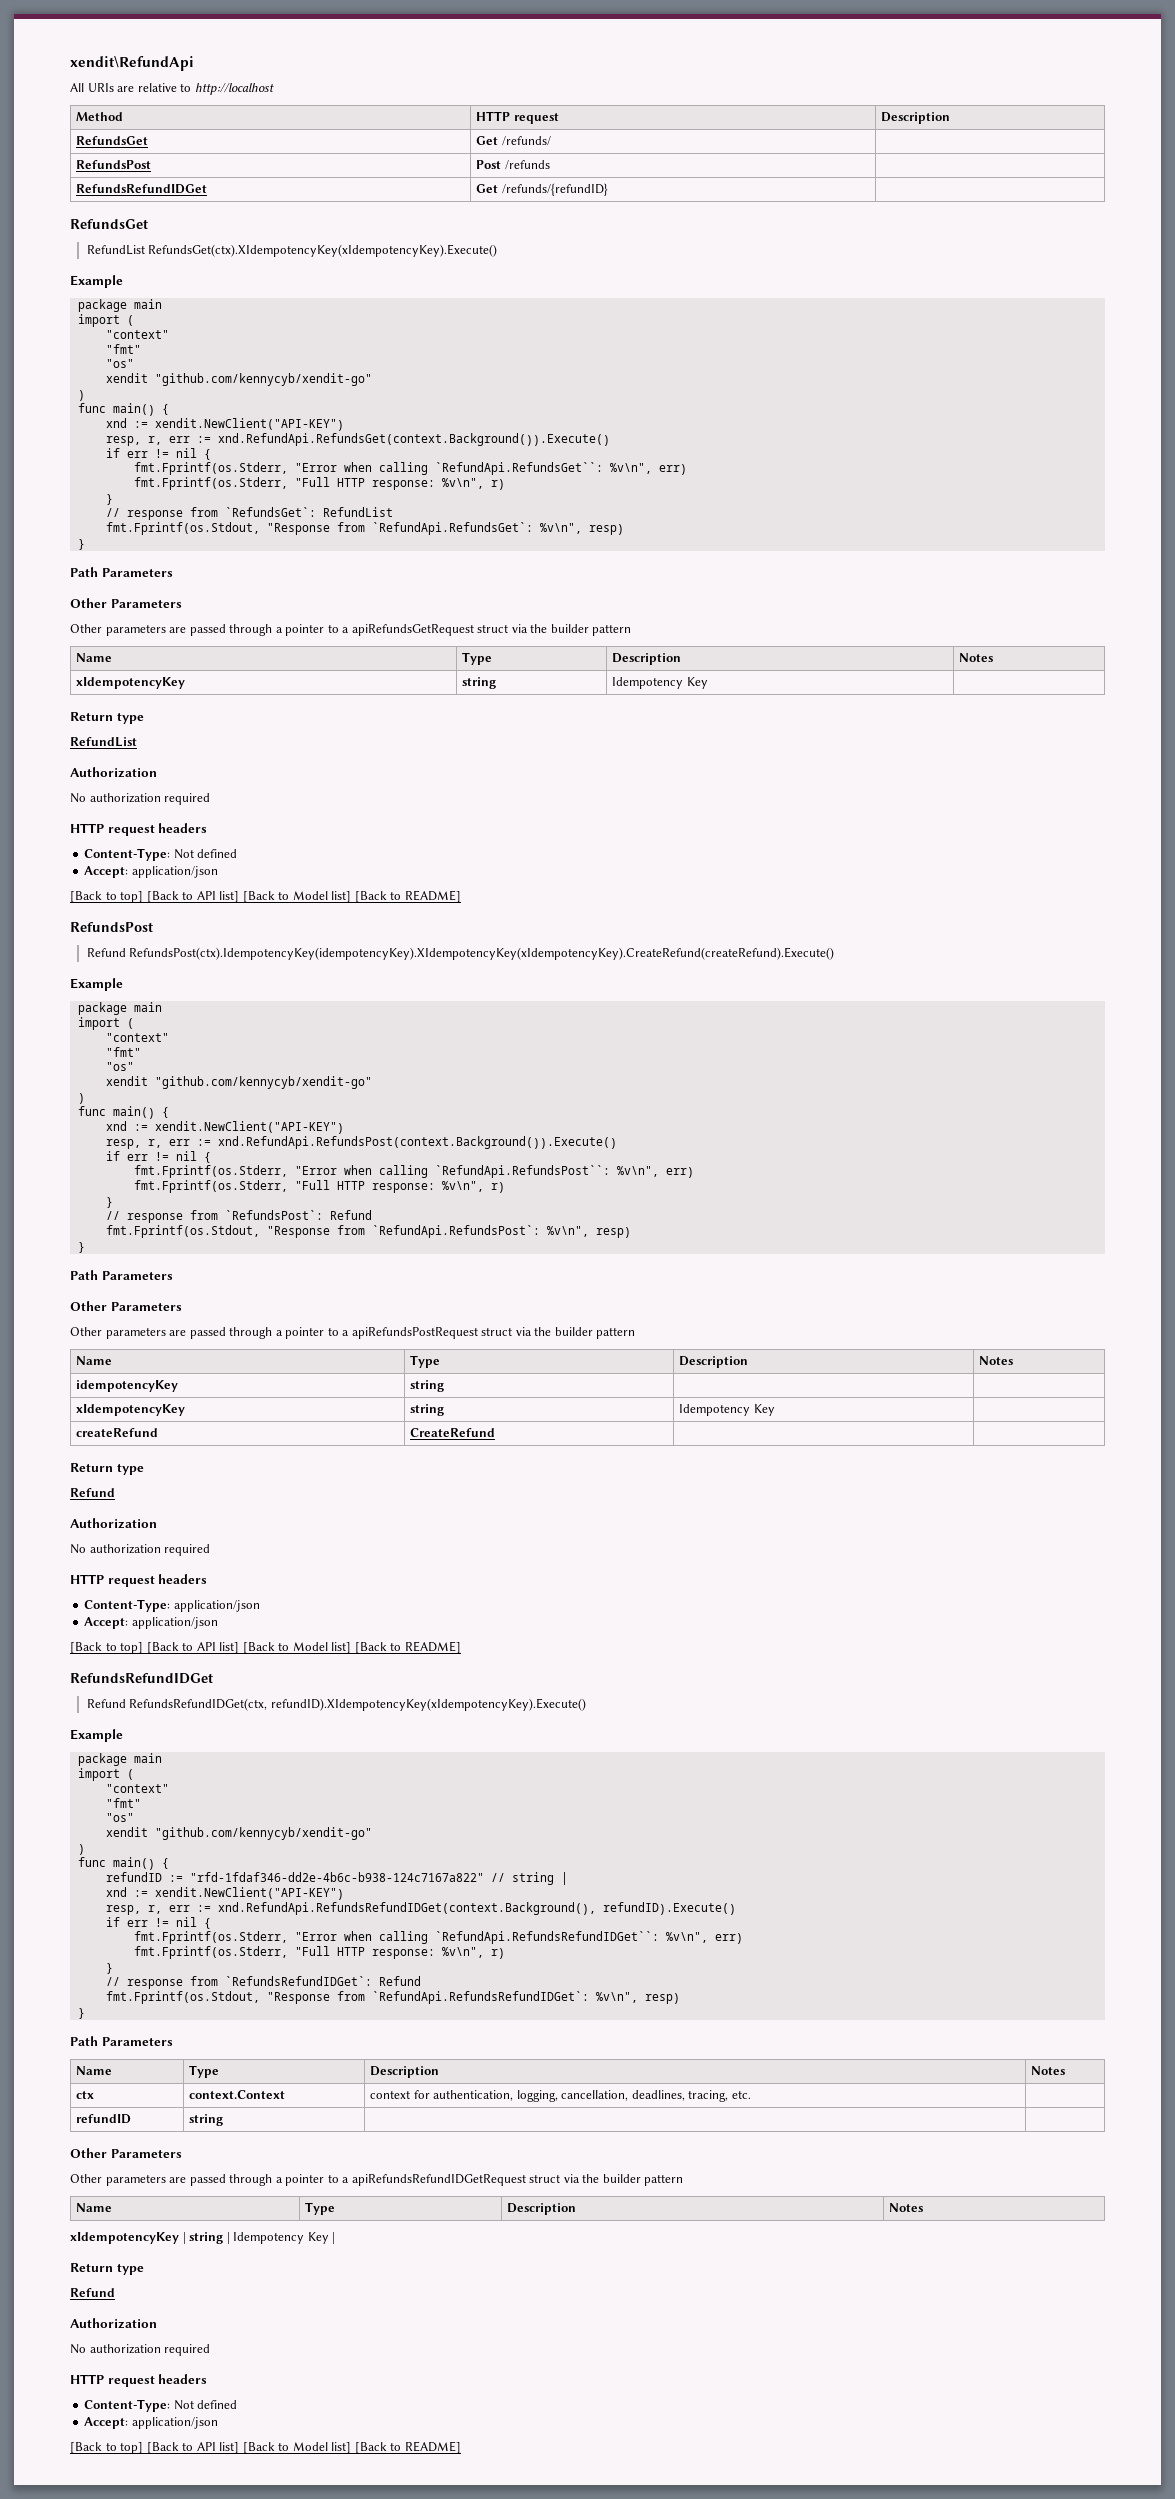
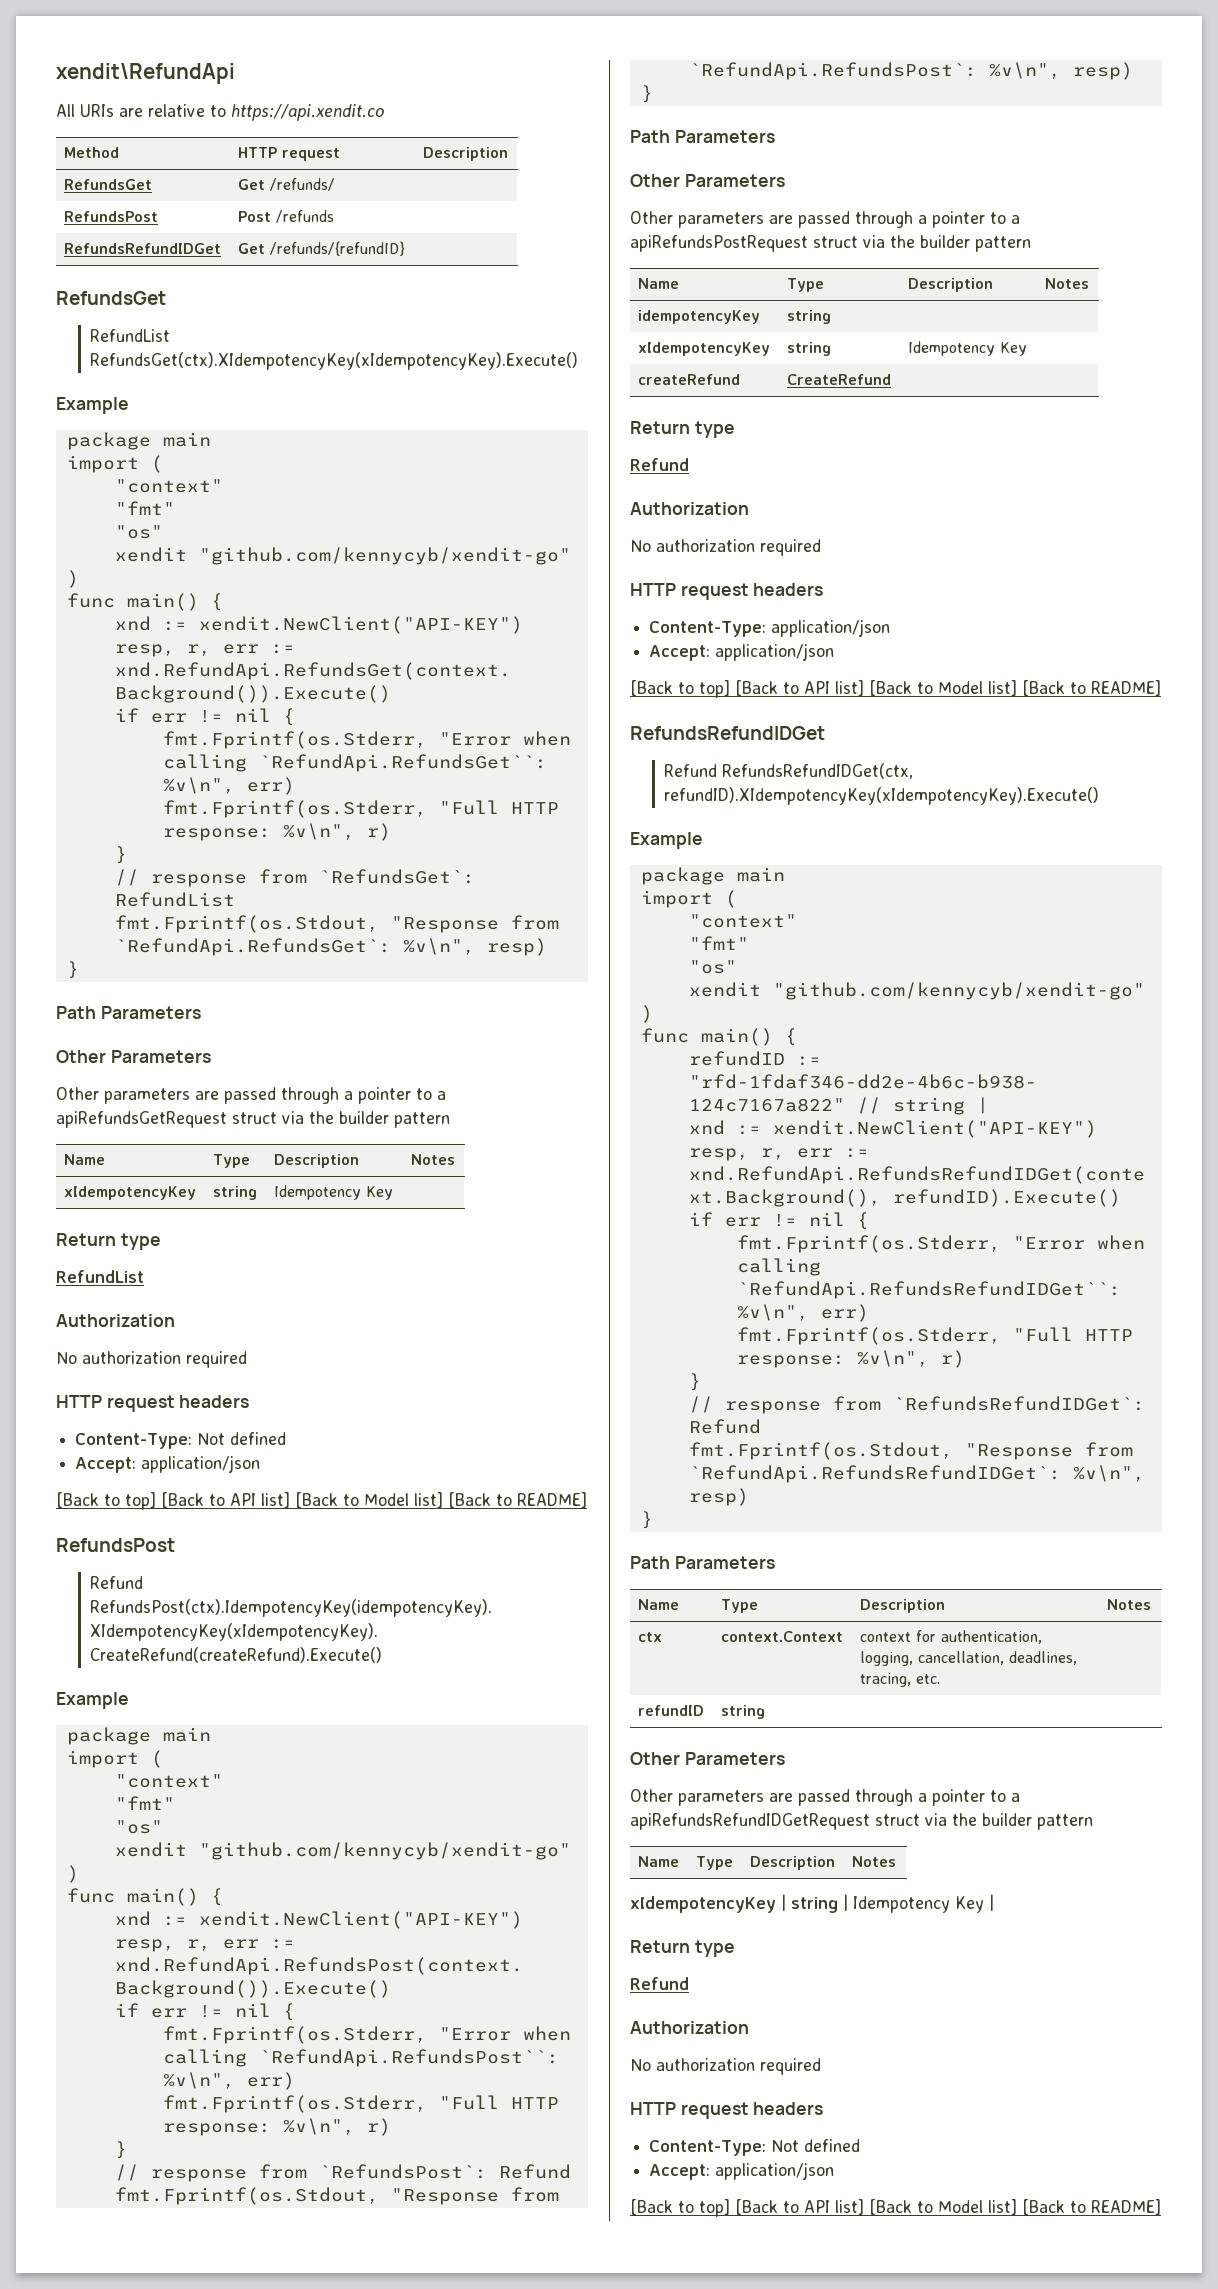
[194,83,274,95] http://localhost -> [231,104,384,121] https://api.xendit.co

